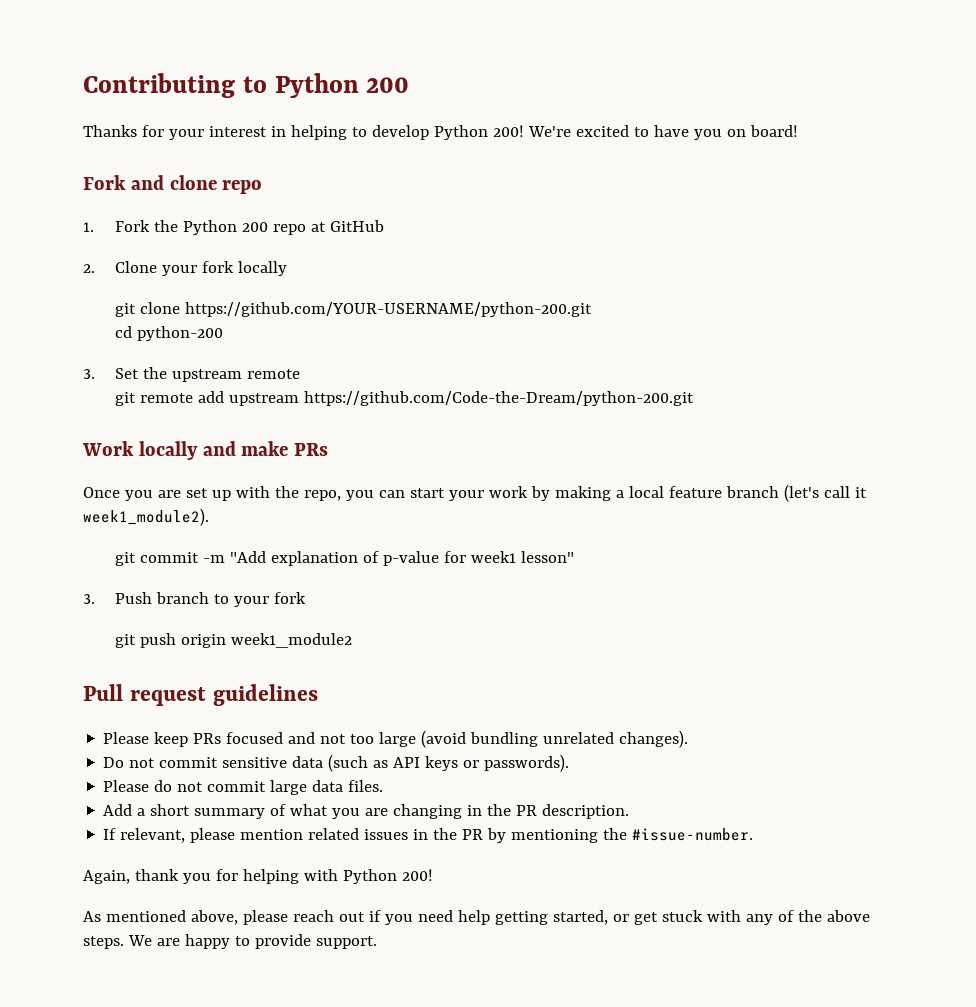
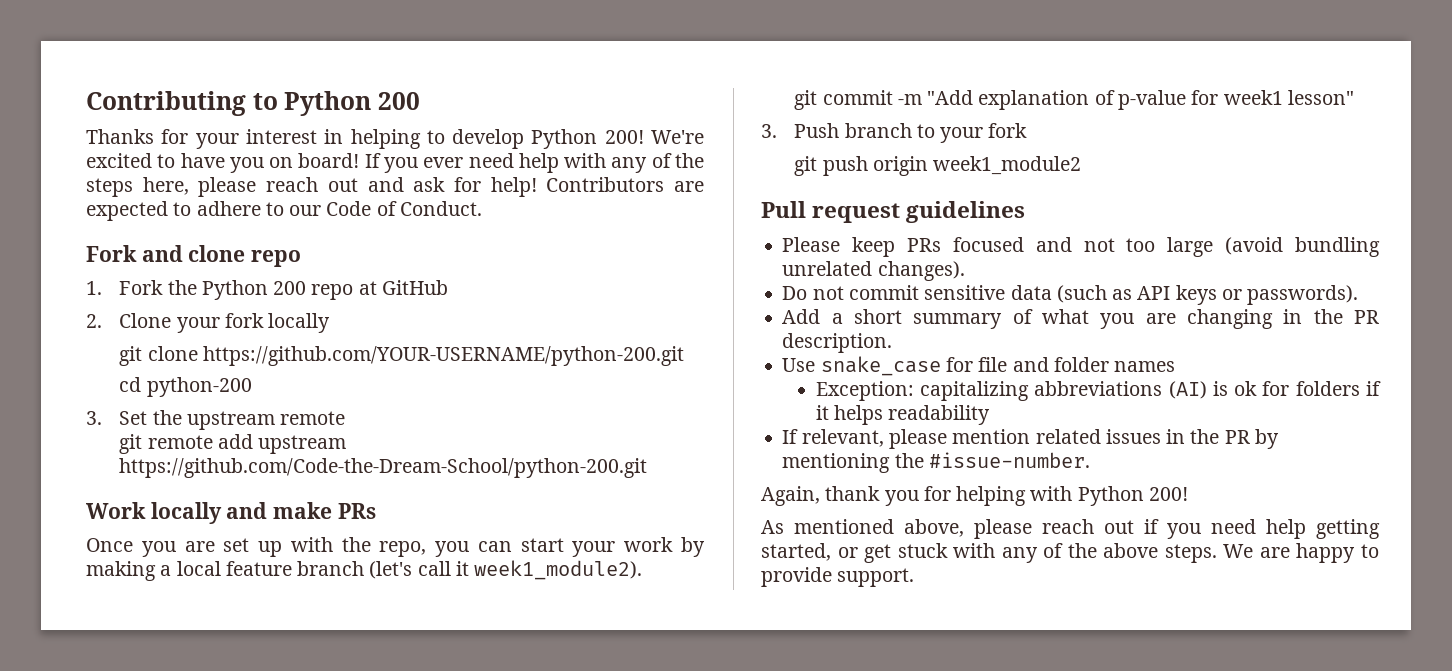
(798, 131) none -> [364,153,705,173] [86,177,704,197] [86,201,482,221] If you ever need help with any of the steps here, please reach out and ask for help! Contributors are expected to adhere to our Code of Conduct.
[303,391,694,406] https://github.com/Code-the-Dream/python-200.git -> [119,458,648,478] https://github.com/Code-the-Dream-School/python-200.git
[103,780,384,795] // Please do not commit large data files. -> (1359, 295) none
(630, 811) none -> [782,356,1176,376] [815,381,1381,401] [815,405,991,425] // Use snake_case for file and folder names // Exception: capitalizing abbreviations (AI) is ok for folders if it helps readability

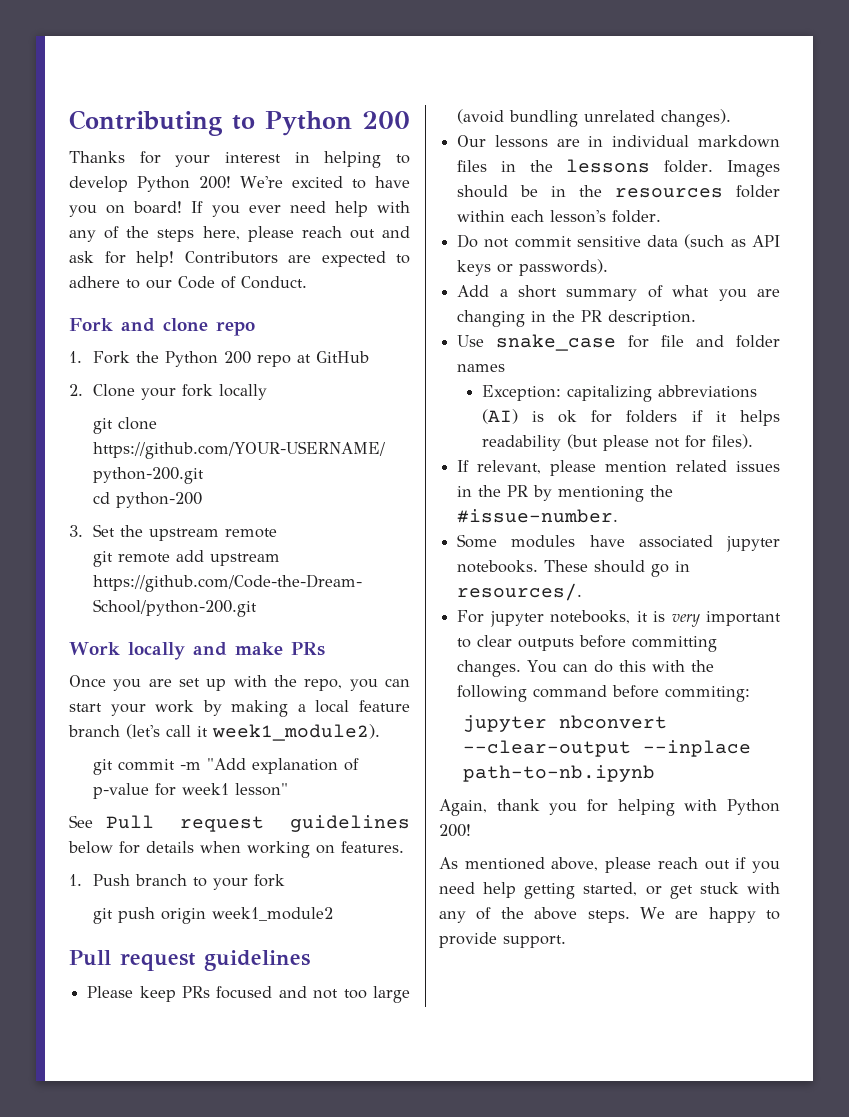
[761,124,777,138] 3. -> [69,815,410,832] [68,841,404,858] [69,874,82,886] See Pull request guidelines below for details when working on features. // 1.
(965, 271) none -> [457,135,780,148] [457,159,780,177] [457,185,780,198] [457,210,662,223] // Our lessons are in individual markdown files in the lessons folder. Images should be in the resources folder within each lesson's folder.
(991, 415) none -> [566,434,753,451] (but please not for files).
(1090, 460) none -> [457,534,780,552] [457,560,691,577] [457,583,583,601] [457,610,781,627] [457,635,718,652] [457,660,715,677] [457,685,751,702] [463,715,668,732] [463,740,752,757] [463,765,656,782] // Some modules have associated jupyter notebooks. These should go in resources/. // For jupyter notebooks, it is very important to clear outputs before committing changes. You can do this with the following command before commiting: // jupyter nbconvert --clear-output --inplace path-to-nb.ipynb

